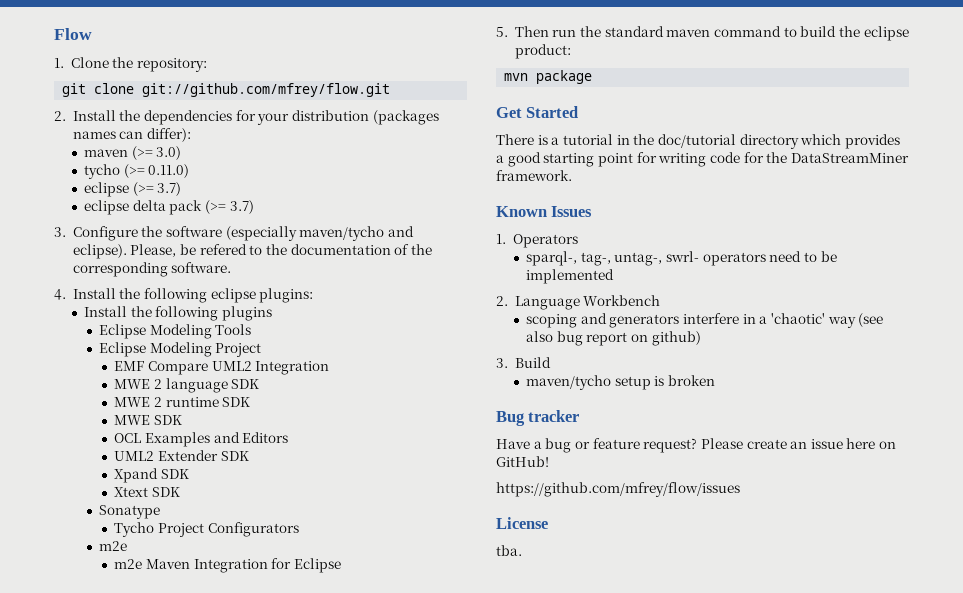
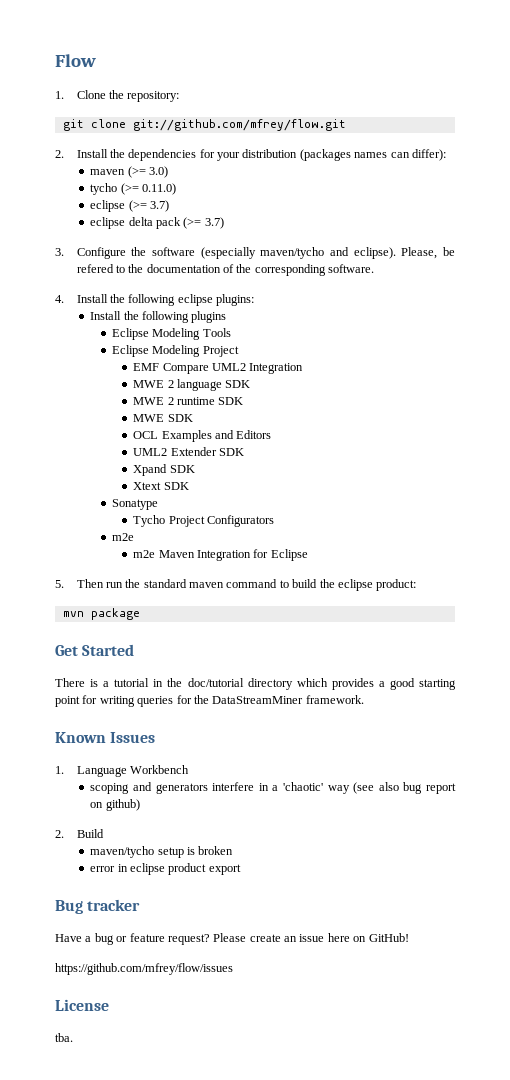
[709,152,740,163] code -> [137,696,174,707] queries
[512,234,578,248] [526,251,837,266] [526,269,615,284] [496,296,508,306] Operators // sparql-, tag-, untag-, swrl- operators need to be implemented // 2. -> (64, 770) none
[496,358,508,368] 3. -> [55,830,64,838] 2.
(715, 380) none -> [90,863,241,875] // error in eclipse product export

